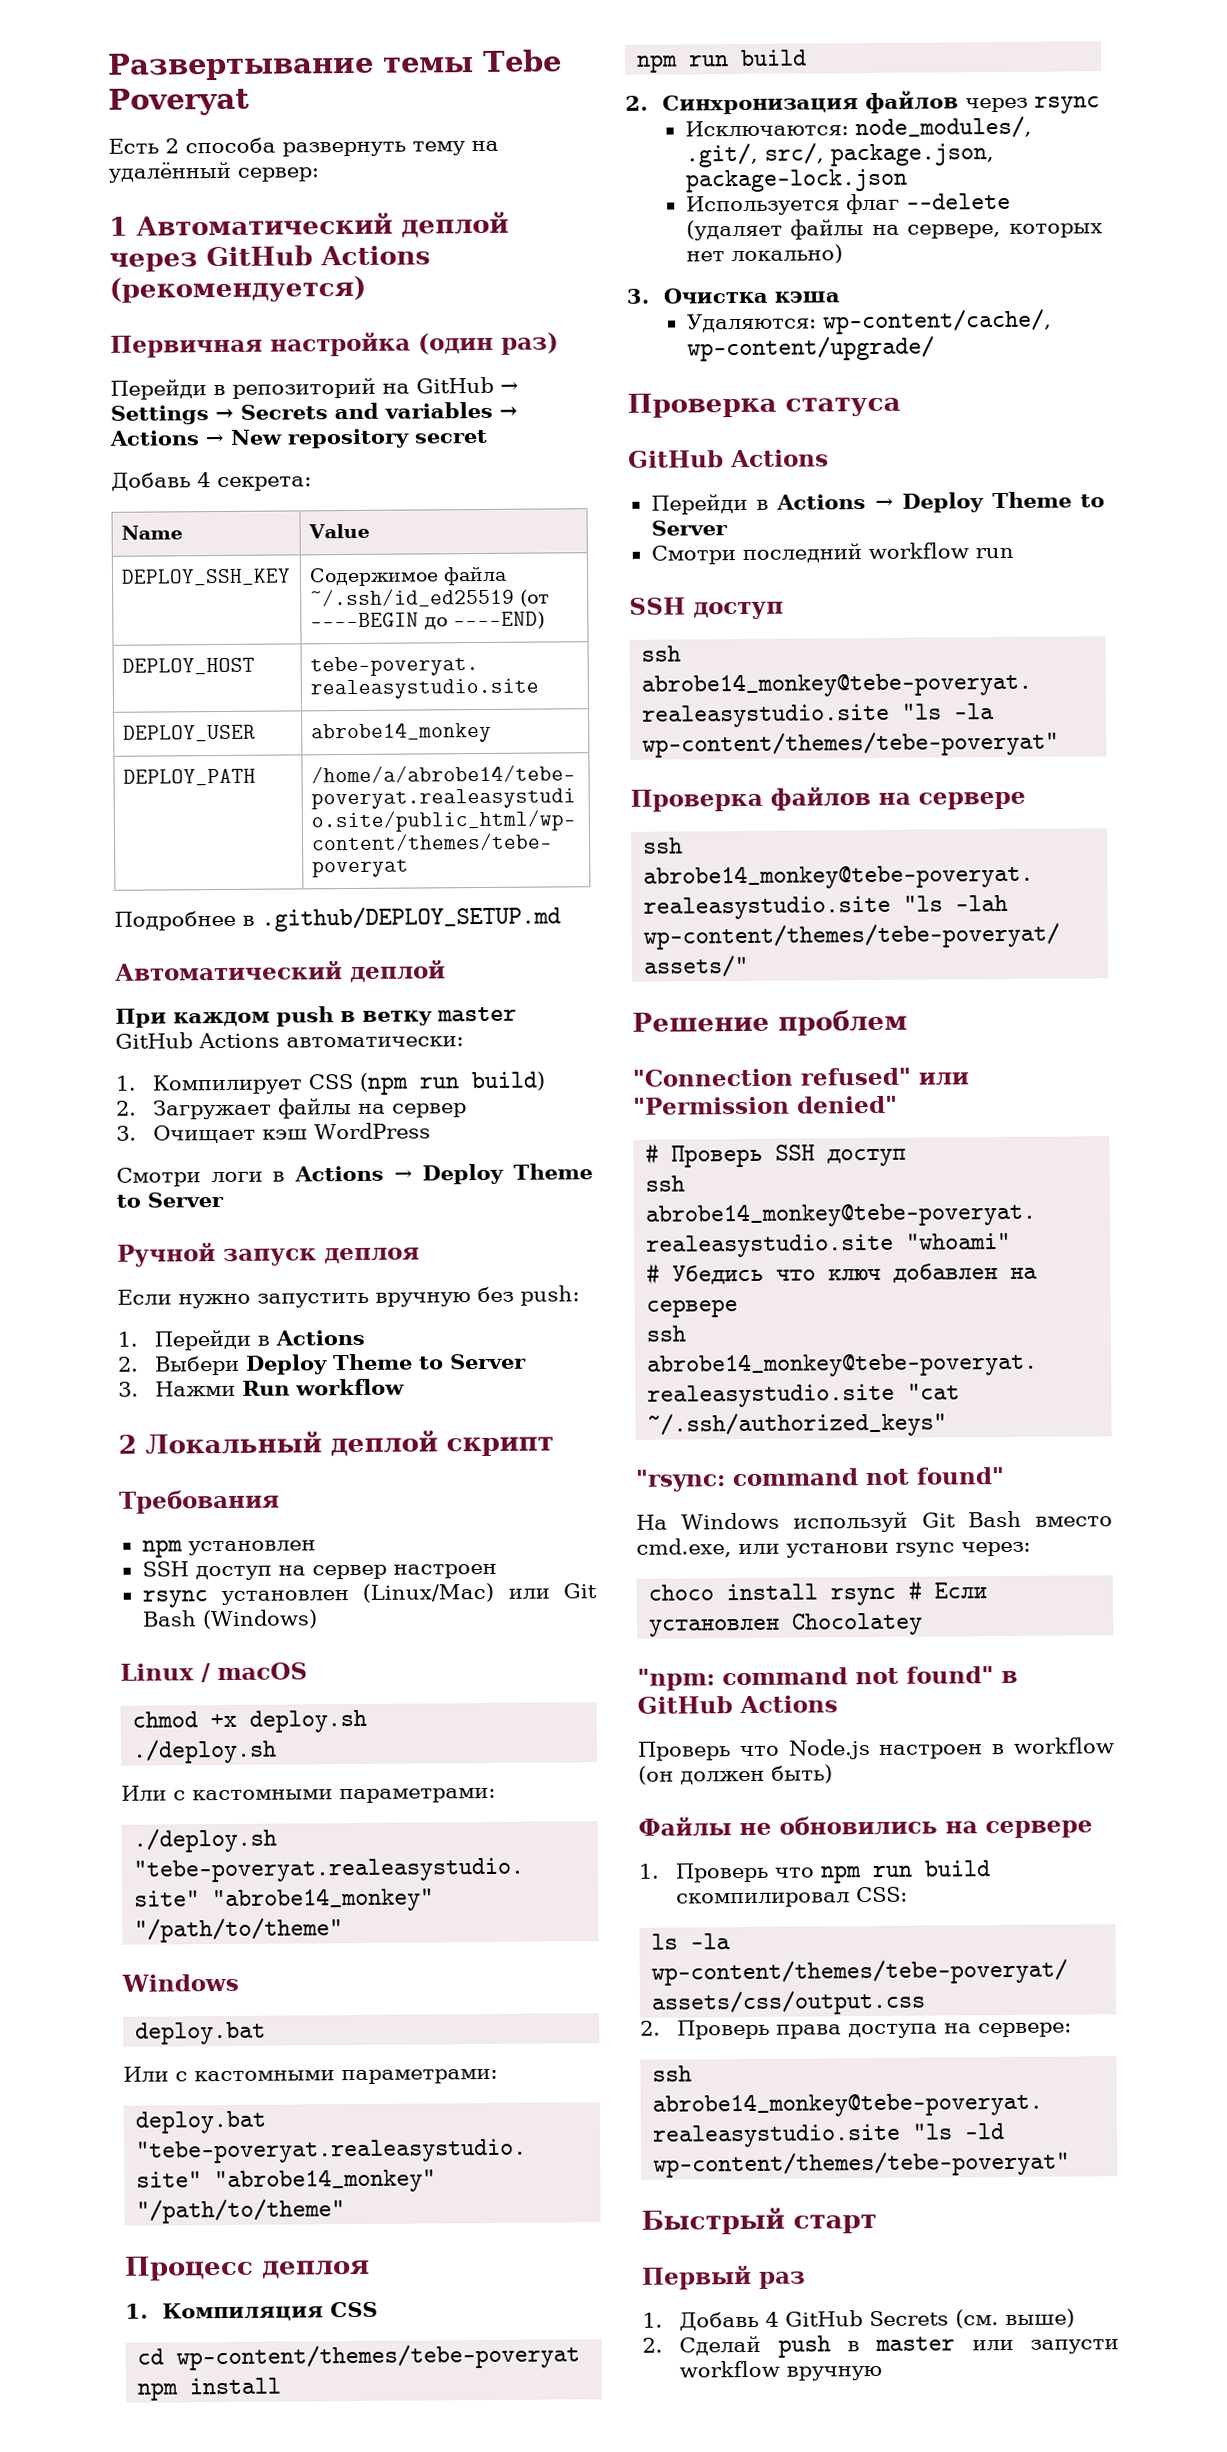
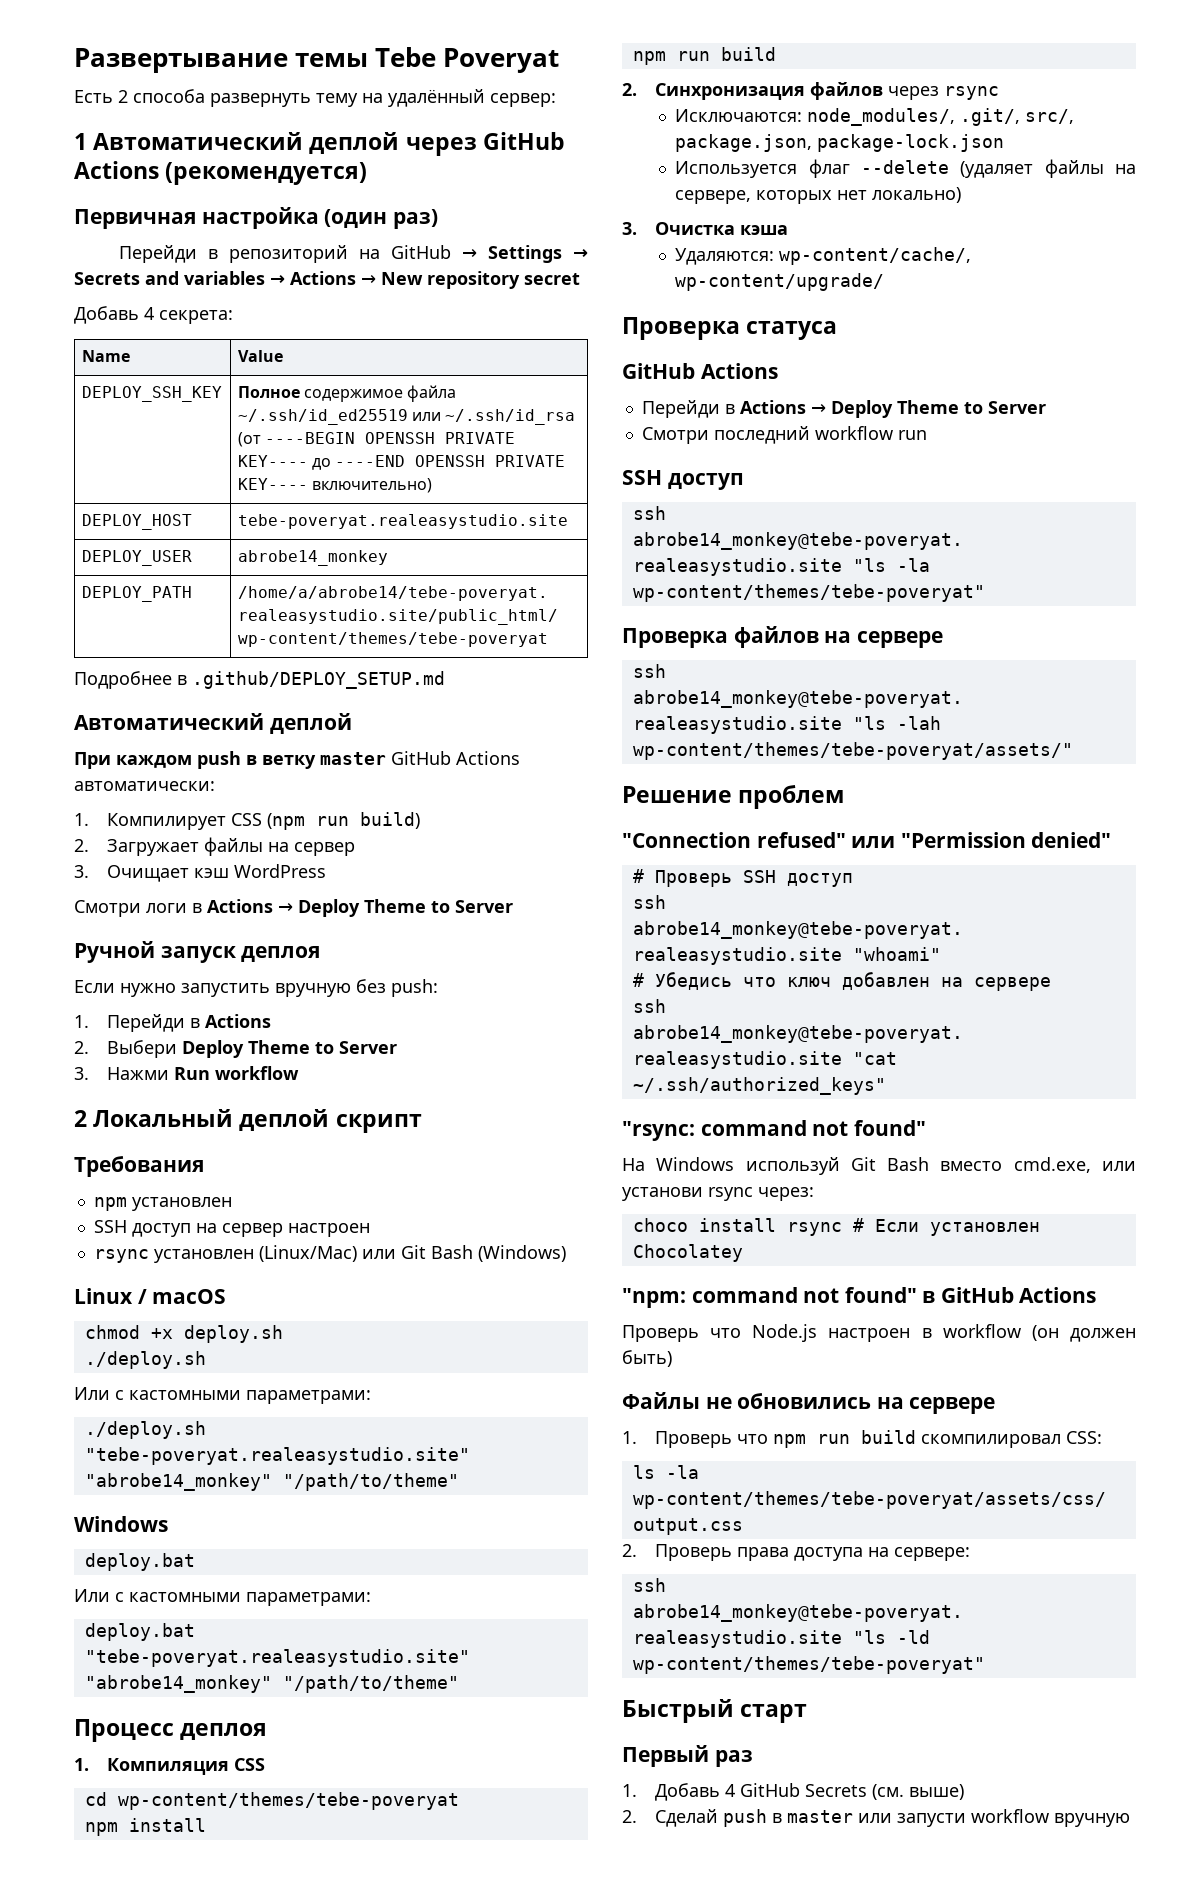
[308,565,507,587] [309,587,550,608] [309,611,545,630] Содержимое файла ~/.ssh/id_ed25519 (от ----BEGIN до ----END) -> [237,385,457,402] [237,409,576,425] [237,432,515,447] [237,455,566,470] [237,478,432,493] Полное содержимое файла ~/.ssh/id_ed25519 или ~/.ssh/id_rsa (от ----BEGIN OPENSSH PRIVATE KEY---- до ----END OPENSSH PRIVATE KEY---- включительно)

